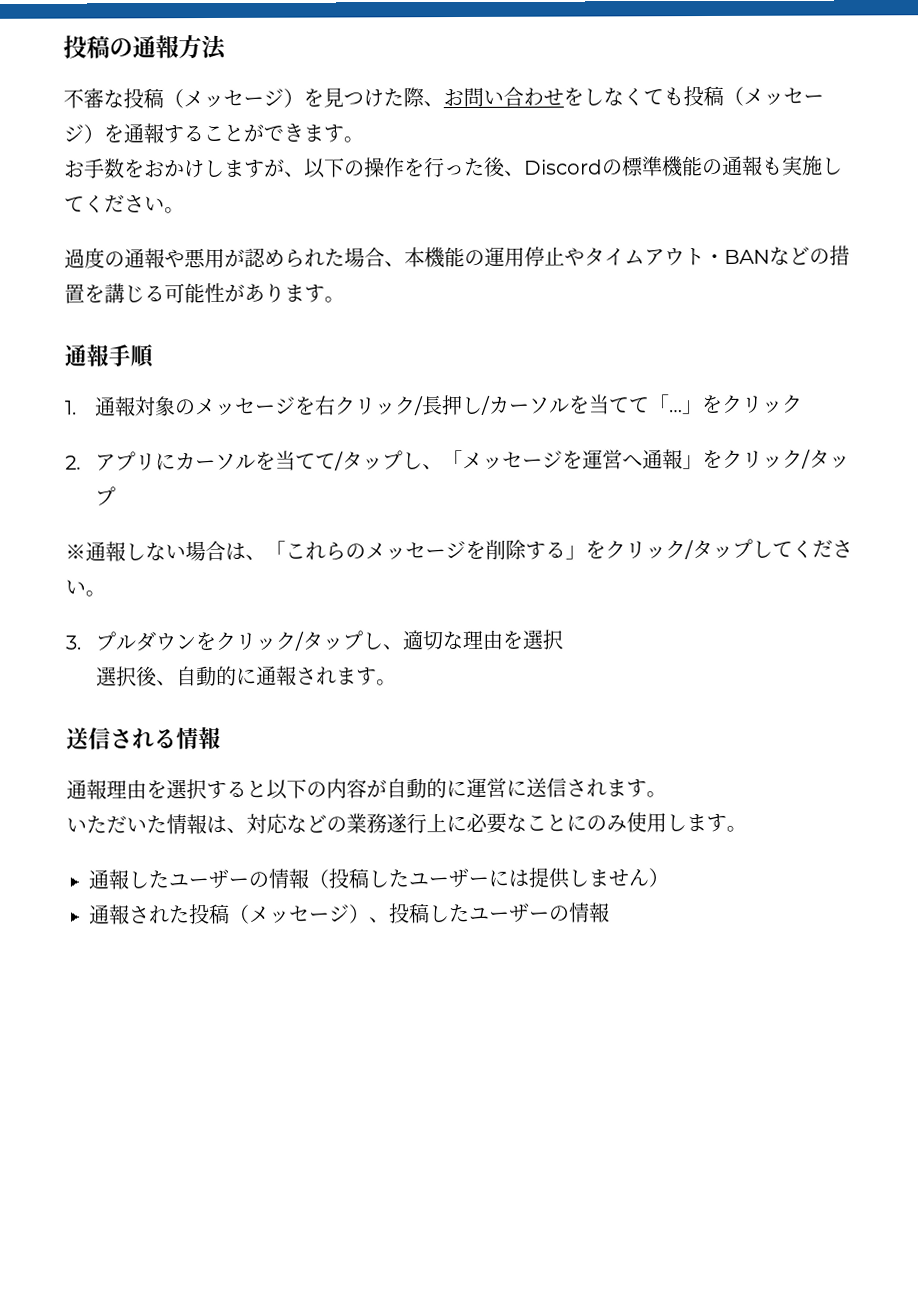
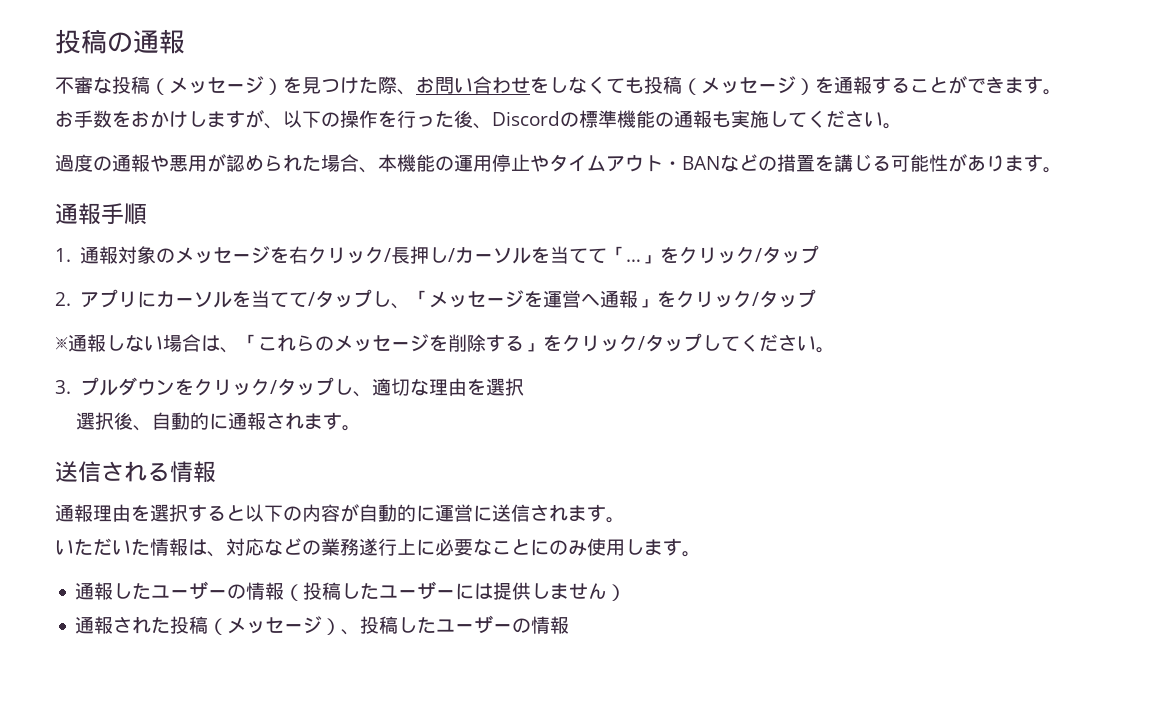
[178,34,227,61] 方法 -> (185, 41) none
(803, 403) none -> [755,245,820,264] /タップ

